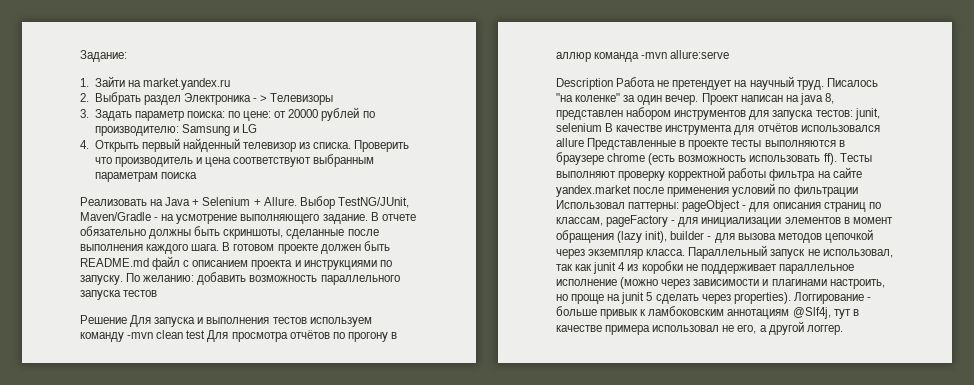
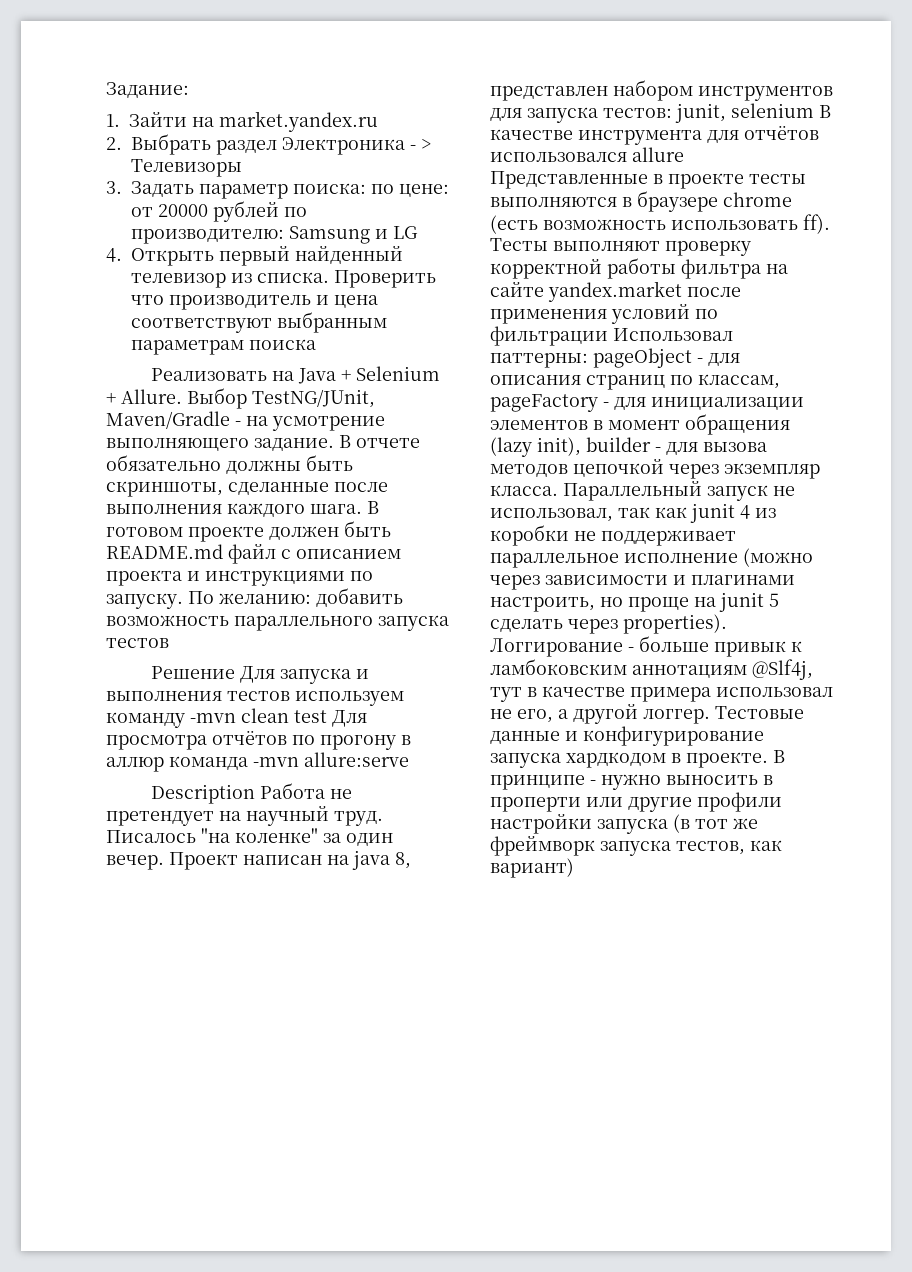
(843, 330) none -> [715,706,804,719] [490,726,764,746] [490,750,785,768] [490,774,773,790] [490,792,782,812] [490,814,758,834] [490,836,782,856] [490,858,574,878] Тестовые данные и конфигурирование запуска хардкодом в проекте. В принципе - нужно выносить в проперти или другие профили настройки запуска (в тот же фреймворк запуска тестов, как вариант)

